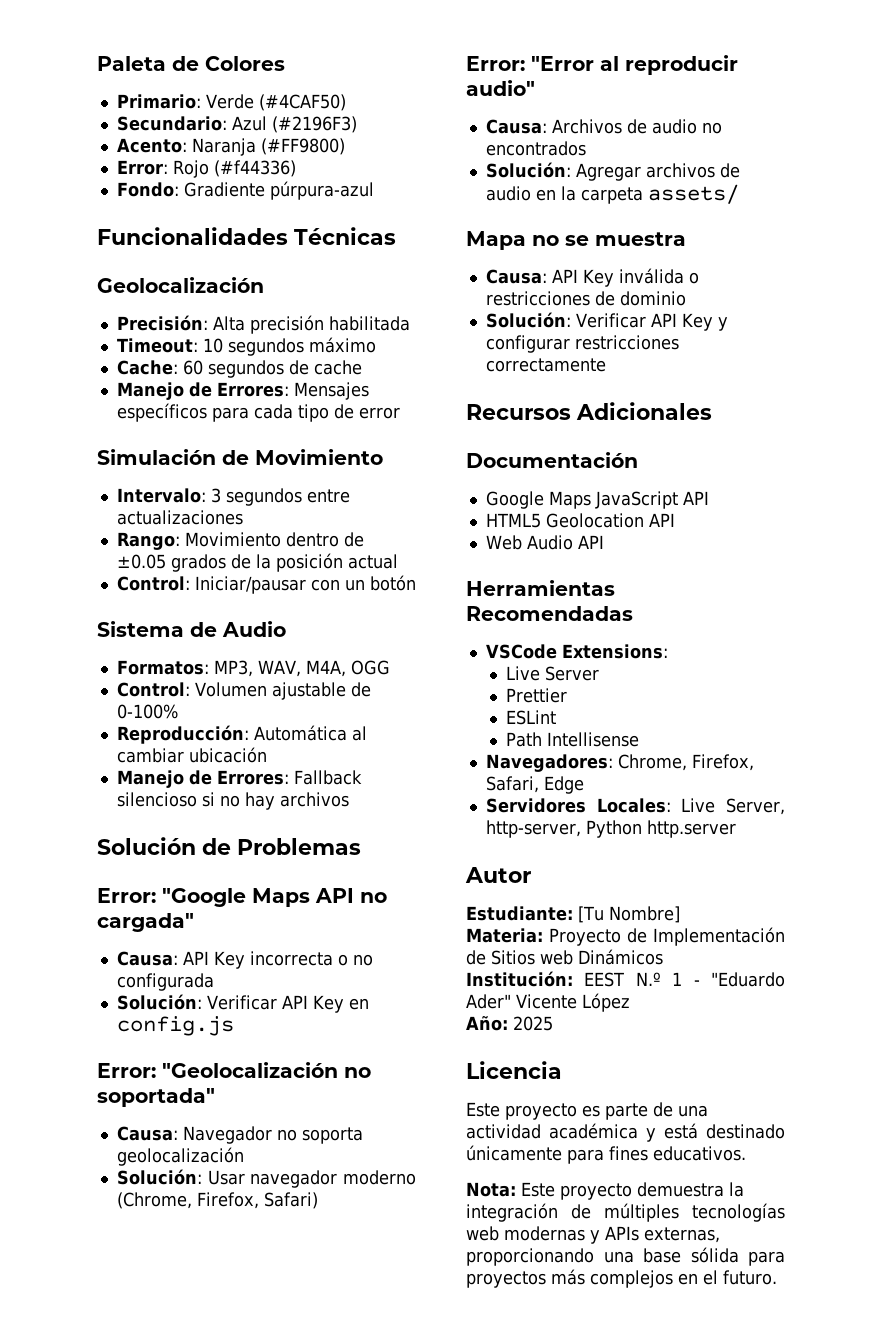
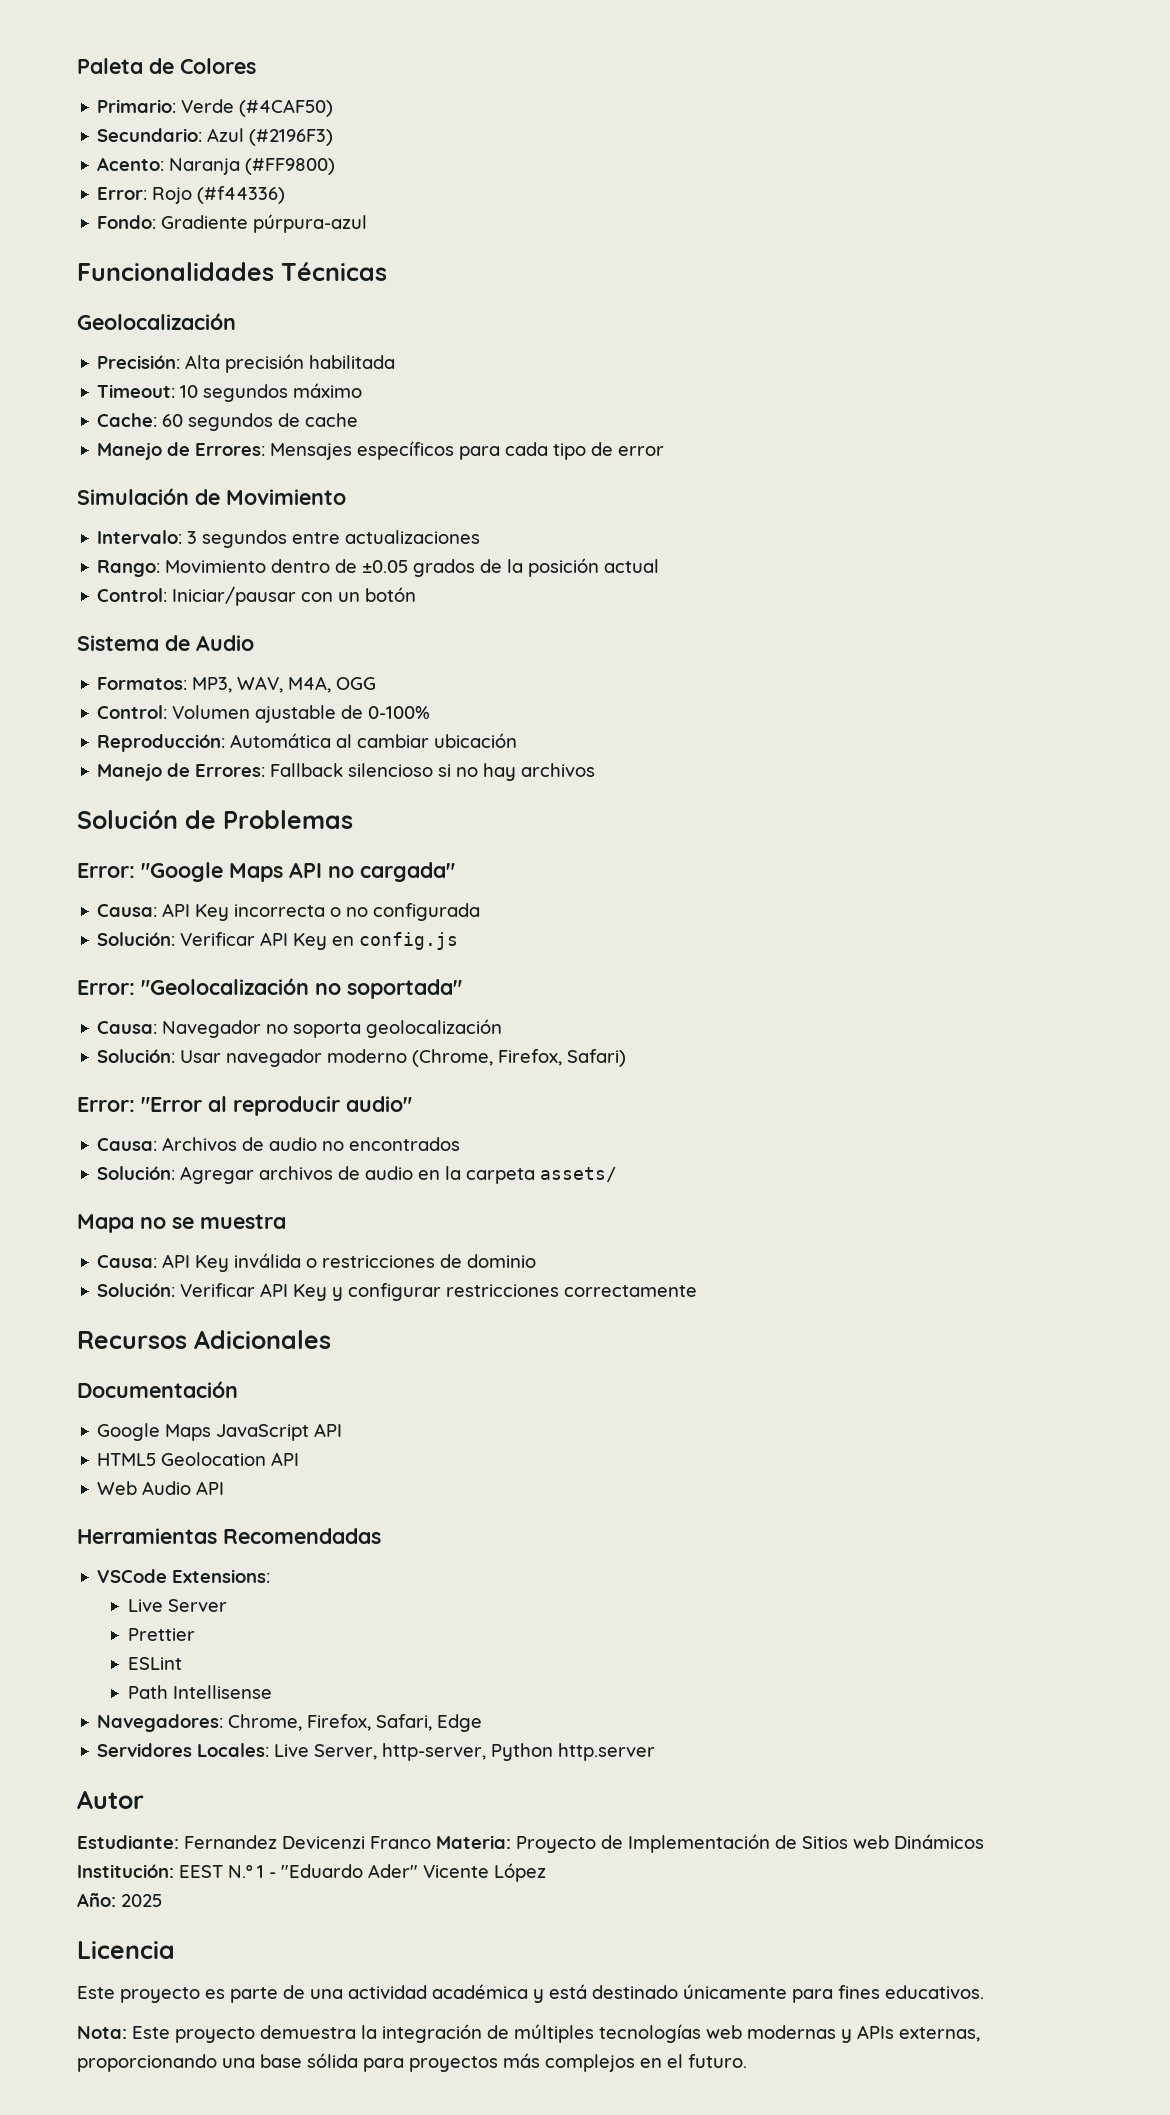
[578,906,680,923] [Tu Nombre] // -> [184,1835,431,1849] Fernandez Devicenzi Franco

